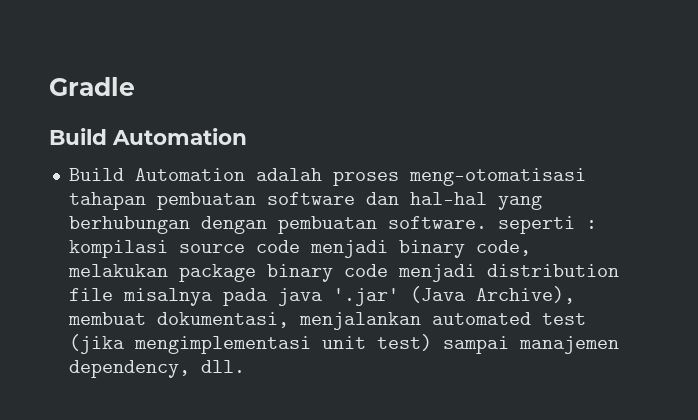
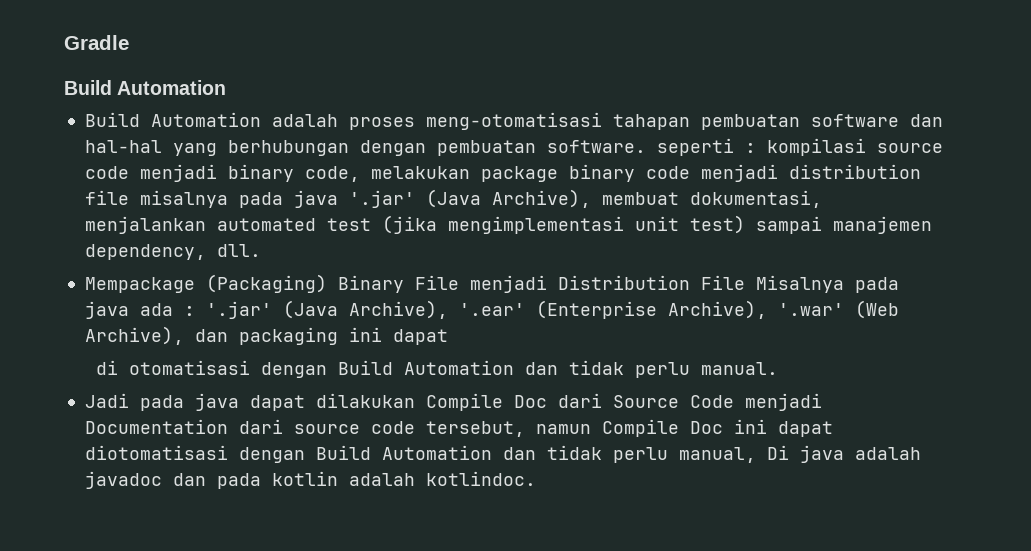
(245, 366) none -> [84,274,899,293] [84,300,899,319] [84,326,448,345] [95,360,778,378] [84,393,822,411] [84,419,833,437] [84,445,921,463] [84,471,536,489] // Mempackage (Packaging) Binary File menjadi Distribution File Misalnya pada java ada : '.jar' (Java Archive), '.ear' (Enterprise Archive), '.war' (Web Archive), dan packaging ini dapat // di otomatisasi dengan Build Automation dan tidak perlu manual. // Jadi pada java dapat dilakukan Compile Doc dari Source Code menjadi Documentation dari source code tersebut, namun Compile Doc ini dapat diotomatisasi dengan Build Automation dan tidak perlu manual, Di java adalah javadoc dan pada kotlin adalah kotlindoc.

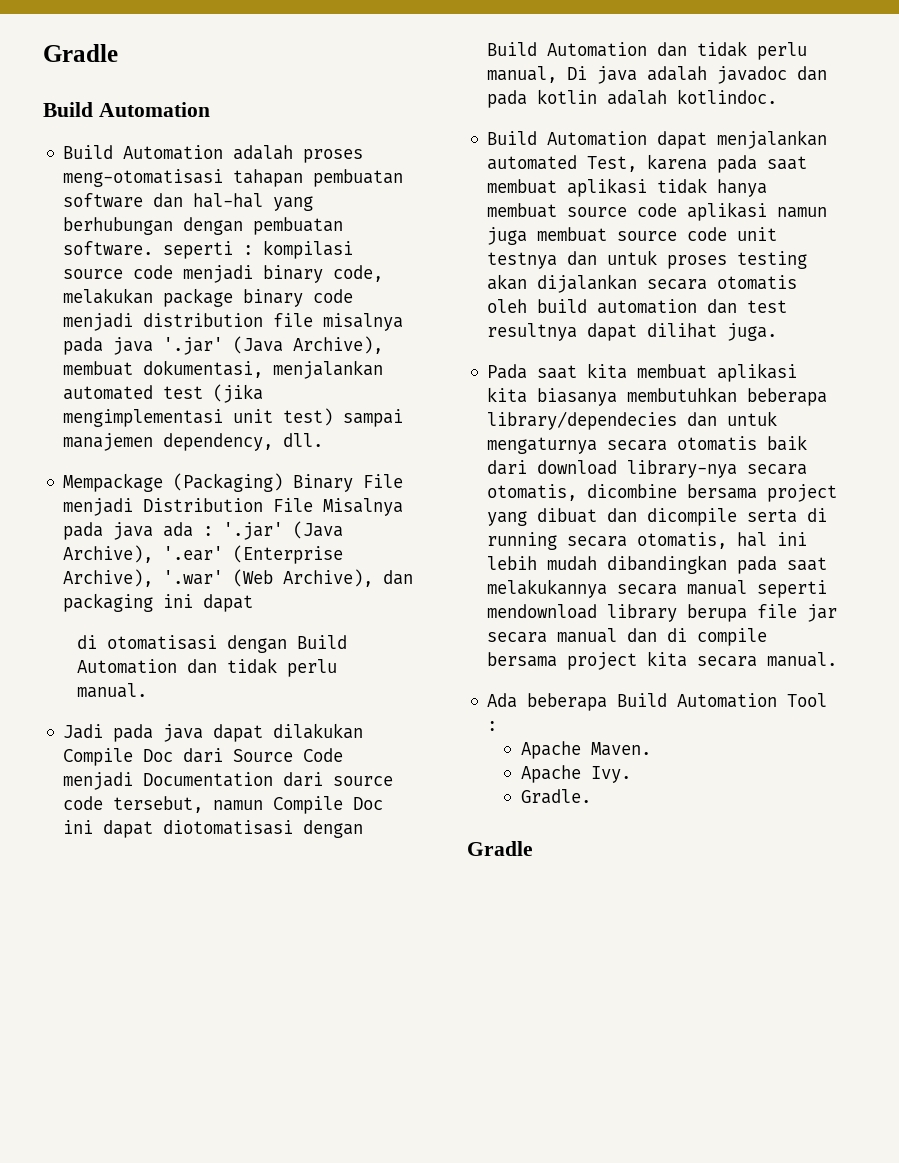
(536, 478) none -> [487,130,828,149] [487,154,808,173] [487,178,768,197] [487,202,828,221] [487,227,778,245] [487,250,808,269] [487,274,798,293] [487,299,788,314] [487,323,778,341] [487,363,798,382] [487,387,828,406] [487,411,778,430] [487,435,808,454] [487,460,808,478] [487,484,838,502] [487,508,828,526] [487,532,808,550] [487,555,828,574] [487,579,828,598] [487,604,838,622] [487,628,768,646] [487,651,838,670] [487,693,828,711] [487,721,498,731] [520,741,651,759] [520,765,631,783] [520,789,591,804] [467,841,533,856] // Build Automation dapat menjalankan automated Test, karena pada saat membuat aplikasi tidak hanya membuat source code aplikasi namun juga membuat source code unit testnya dan untuk proses testing akan dijalankan secara otomatis oleh build automation dan test resultnya dapat dilihat juga. // Pada saat kita membuat aplikasi kita biasanya membutuhkan beberapa library/dependecies dan untuk mengaturnya secara otomatis baik dari download library-nya secara otomatis, dicombine bersama project yang dibuat dan dicompile serta di running secara otomatis, hal ini lebih mudah dibandingkan pada saat melakukannya secara manual seperti mendownload library berupa file jar secara manual dan di compile bersama project kita secara manual. // Ada beberapa Build Automation Tool : // Apache Maven. // Apache Ivy. // Gradle. // Gradle

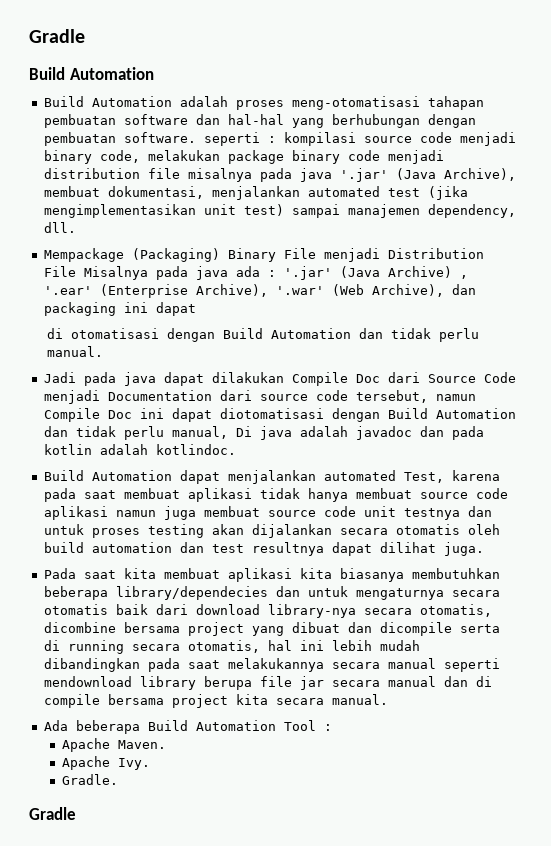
[63,409,224,427] mengimplementasi -> [43,204,196,218] mengimplementasikan
[63,545,154,563] Archive), -> [387,266,468,279] Archive) ,

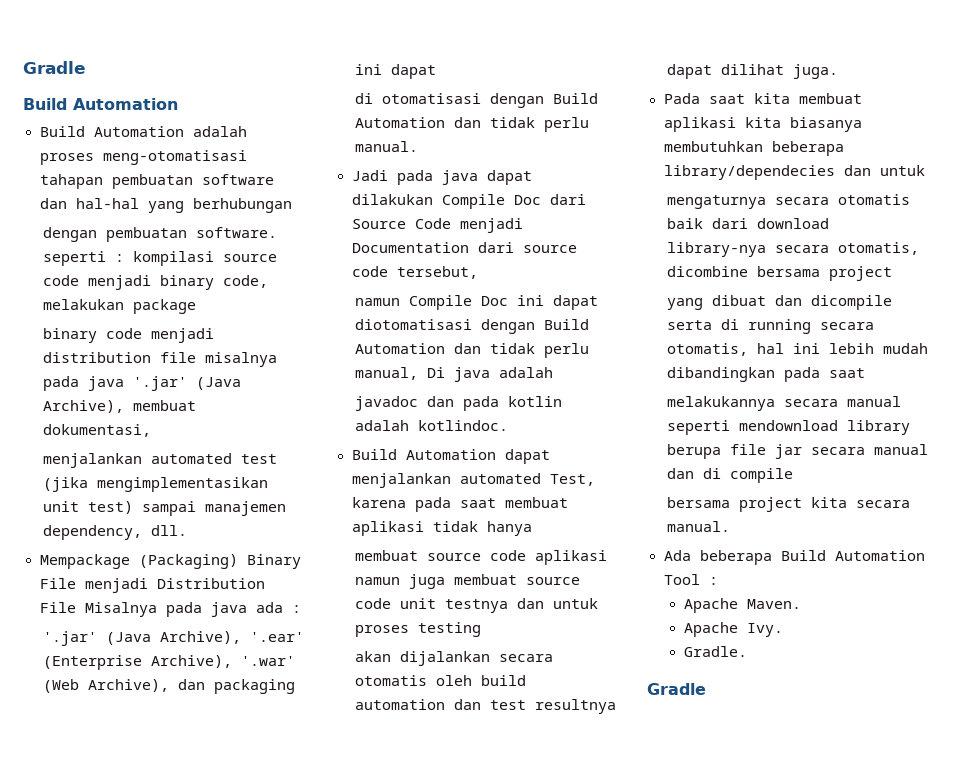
(420, 121) none -> (292, 205) //
(284, 157) none -> (197, 306) //
(204, 192) none -> (152, 430) //
[283,266,468,280] '.jar' (Java Archive) , -> [43,631,242,646] // '.jar' (Java Archive),
(428, 396) none -> (478, 272) //
(348, 431) none -> (554, 372) //
(348, 495) none -> (532, 528) //
(204, 531) none -> (482, 629) //
(348, 591) none -> (925, 170) //
(244, 629) none -> (893, 273) //
(220, 664) none -> (866, 373) //
(100, 701) none -> (794, 475) //

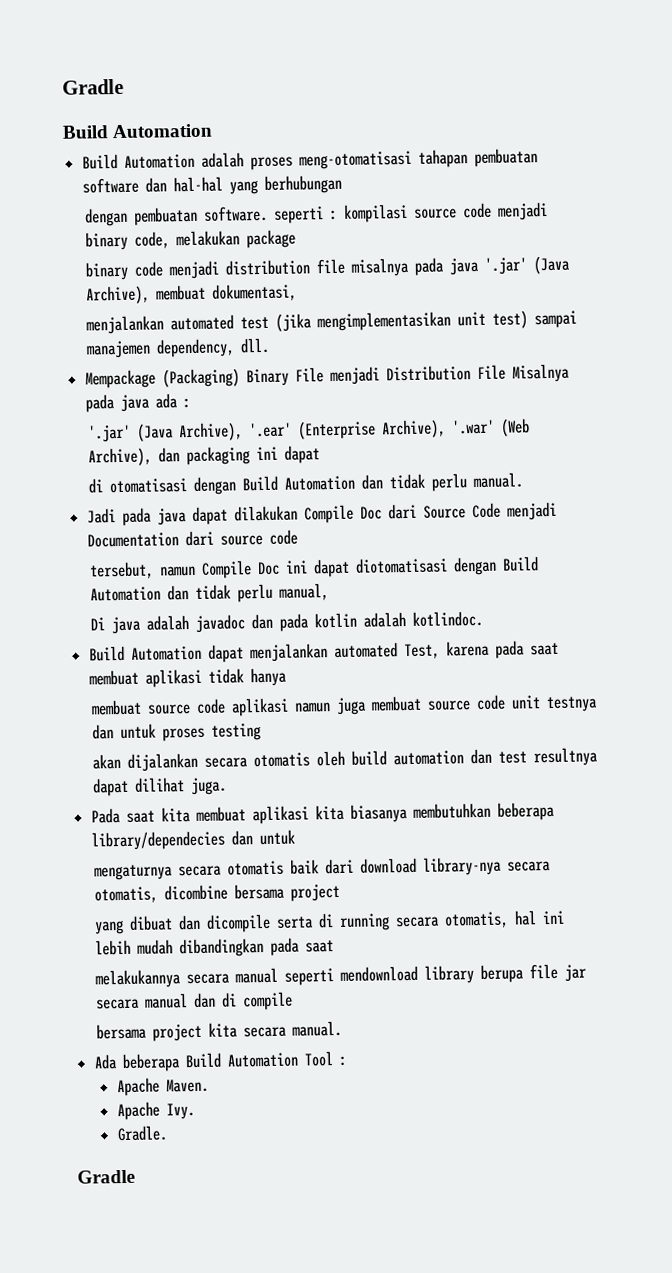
(388, 271) none -> (299, 537) //
(478, 272) // -> (155, 570) none
(419, 373) none -> (330, 592) //
(554, 372) // -> (190, 623) none

